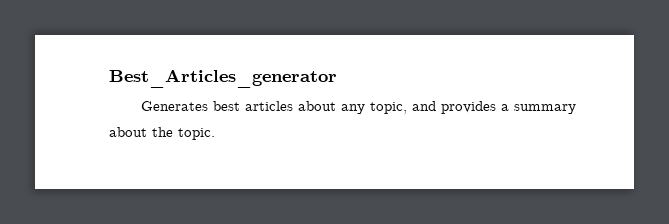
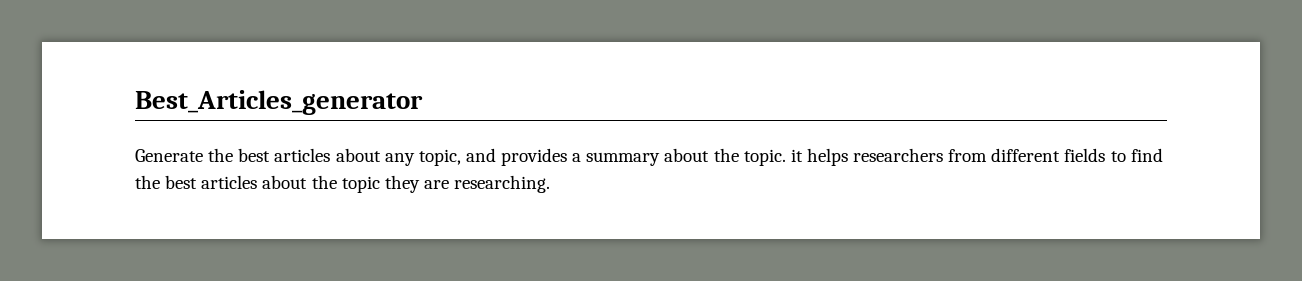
[140,101,208,111] Generates -> [135,148,234,162] Generate the
(215, 134) none -> [790,148,1163,166] [135,175,551,193] it helps researchers from different fields to find the best articles about the topic they are researching.

